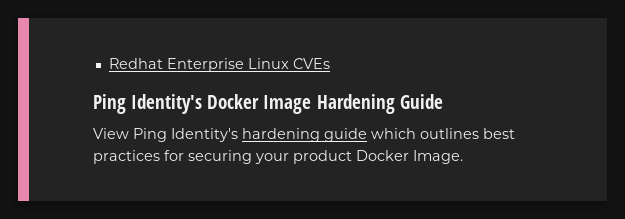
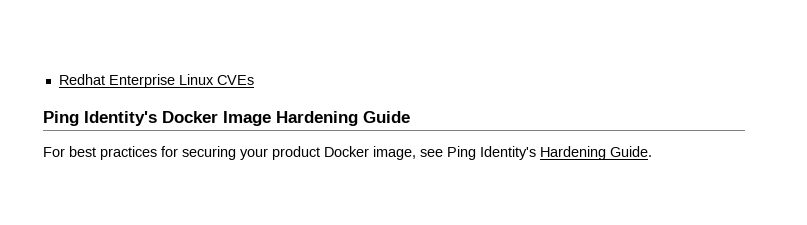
[93,128,479,142] View Ping Identity's hardening guide which outlines -> [43,147,65,157] For
[413,150,463,164] Image. -> [373,146,652,160] image, see Ping Identity's Hardening Guide.

